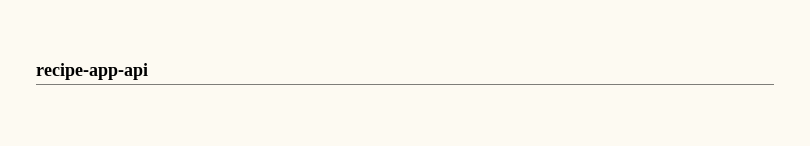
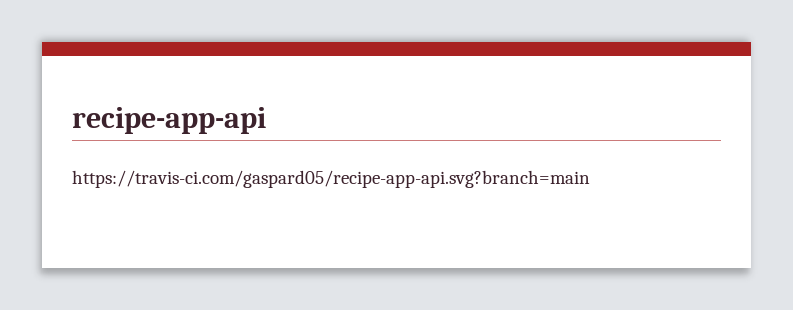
(148, 71) none -> [72,170,590,188] // https://travis-ci.com/gaspard05/recipe-app-api.svg?branch=main

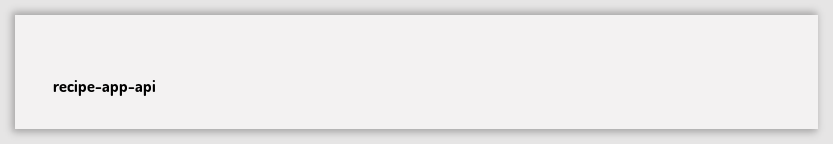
[72,170,590,188] // https://travis-ci.com/gaspard05/recipe-app-api.svg?branch=main -> (156, 88) none

